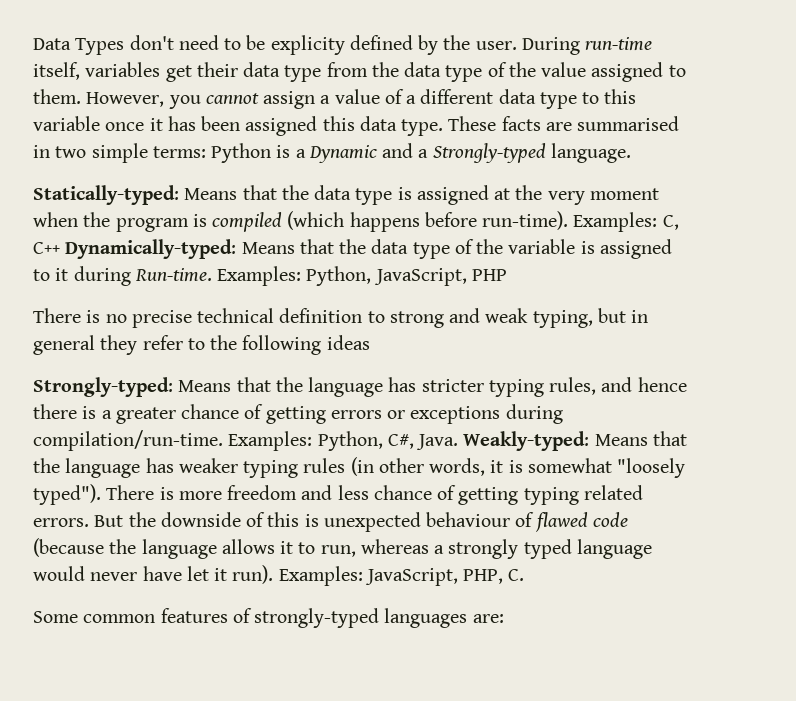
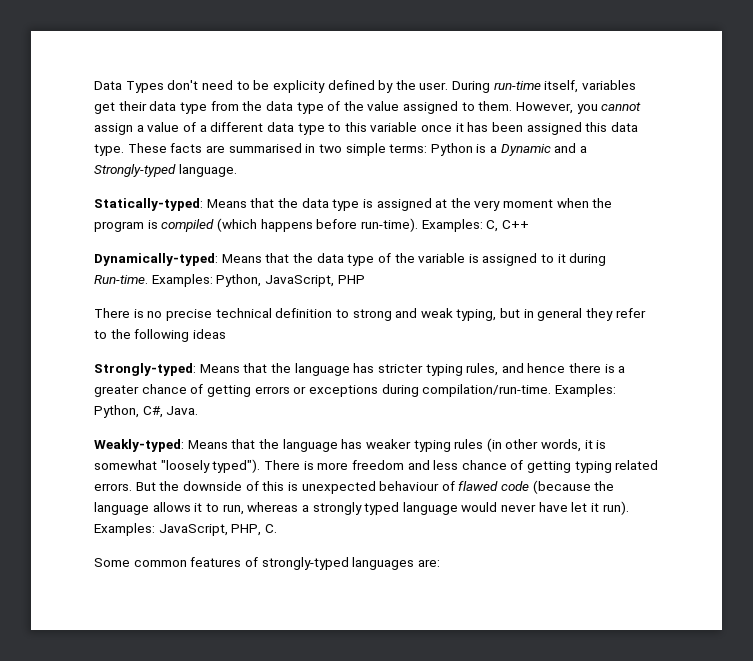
(60, 248) none -> (529, 224) //
(459, 442) none -> (199, 410) //

